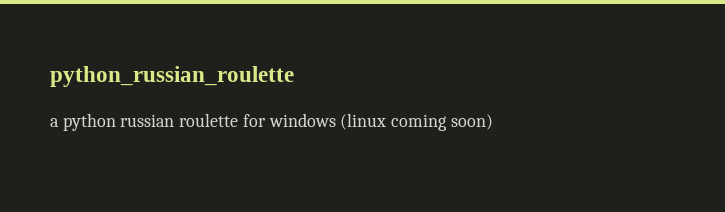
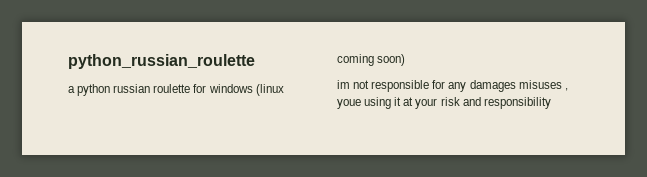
(493, 122) none -> [337,80,568,92] [337,97,551,109] // im not responsible for any damages misuses , youe using it at your risk and responsibility

